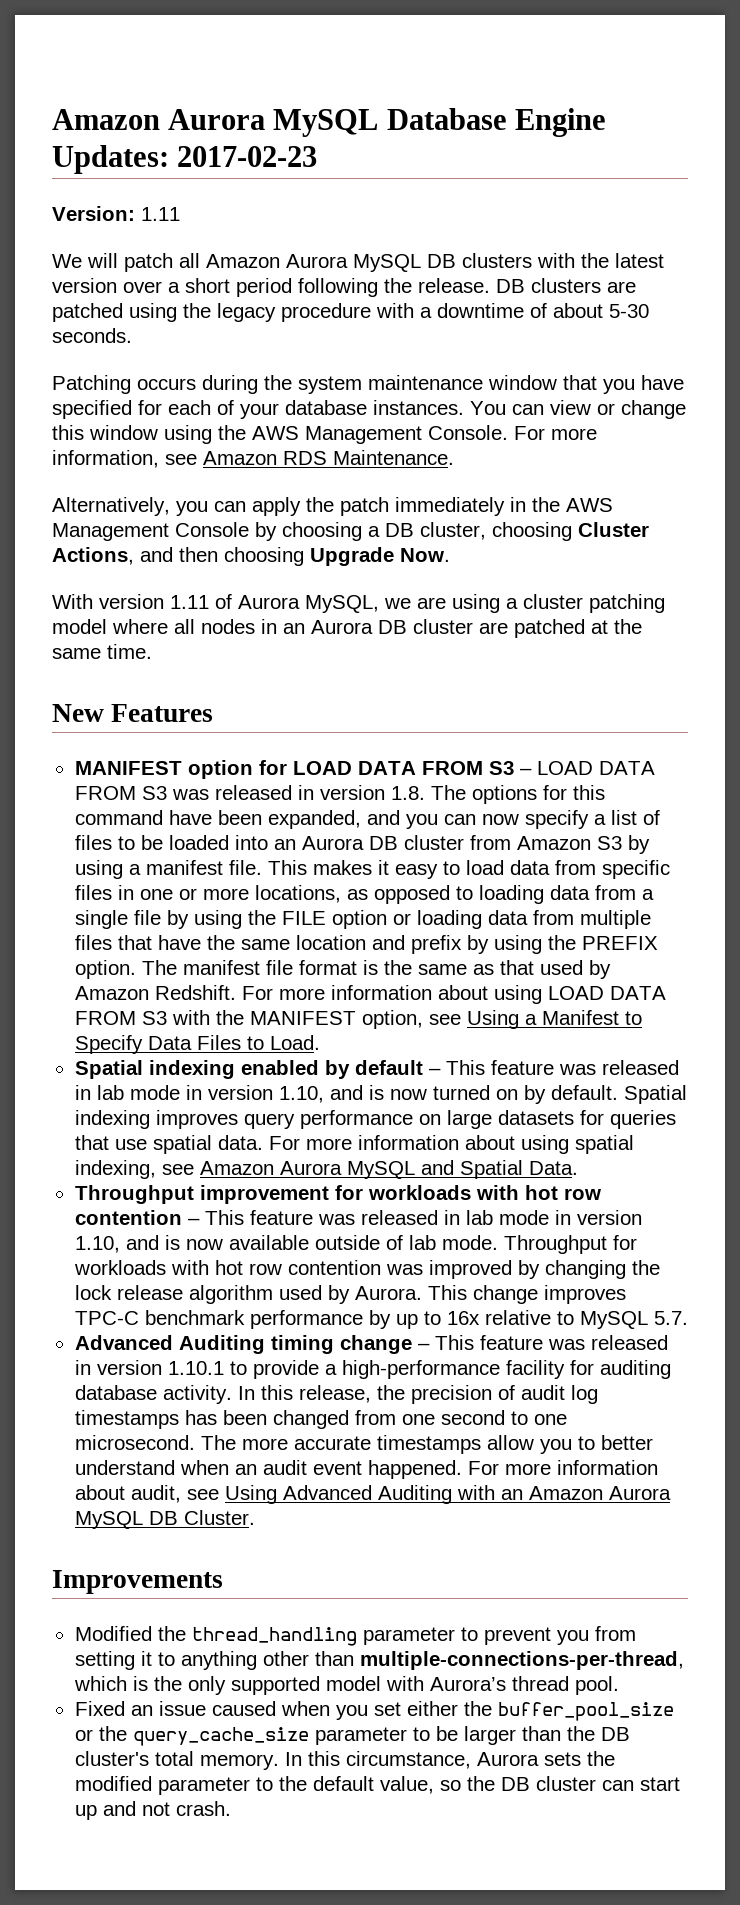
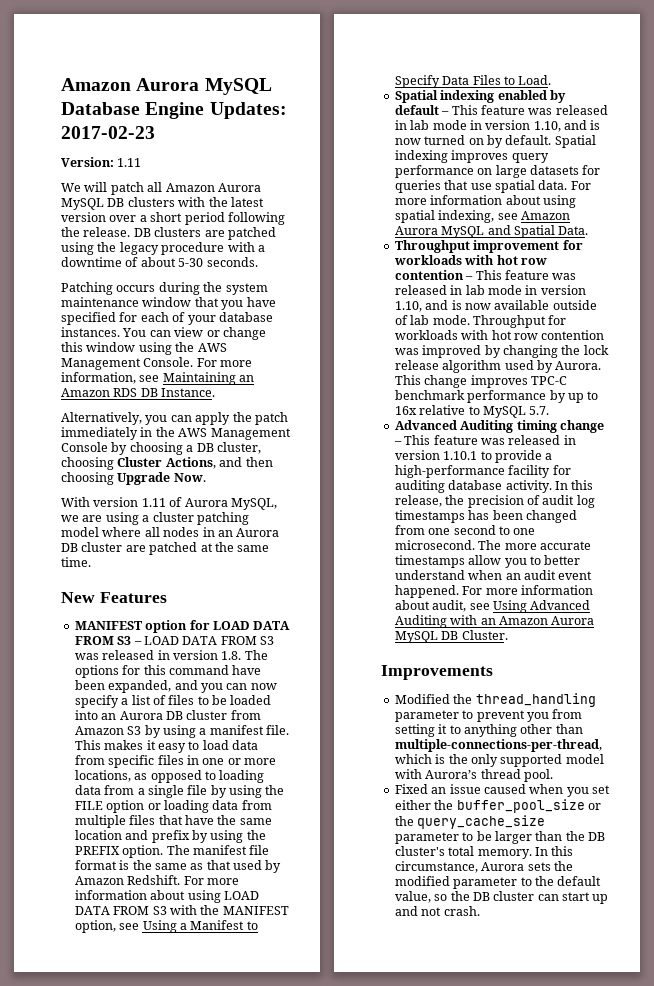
[203,450,454,465] Amazon RDS Maintenance. -> [162,372,255,385] [61,388,216,397] Maintaining an Amazon RDS DB Instance.

